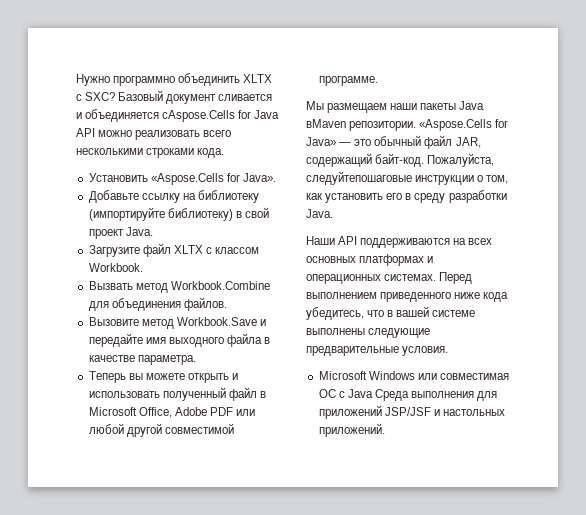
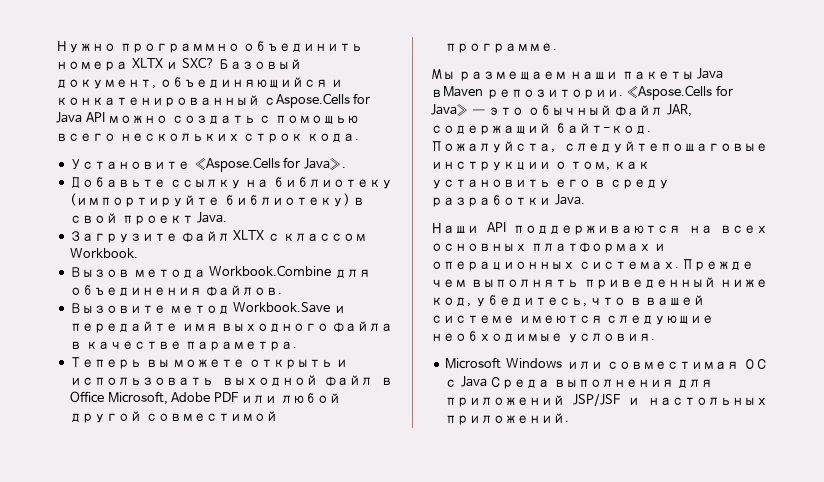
[243,74,273,83] [76,90,273,104] [76,109,160,122] XLTX с SXC? Базовый документ сливается и объединяется -> [56,57,303,71] [56,77,344,89] [56,95,260,107] номера XLTX и SXC? Базовый документ, объединяющийся и конкатенированный
[135,130,232,140] [76,148,195,158] реализовать всего несколькими строками -> [171,115,359,124] [56,133,304,143] создать с помощью всего нескольких строк
[88,173,148,182] Установить -> [70,159,191,170] Установите
[88,281,168,293] Вызвать метод -> [70,267,206,278] Вызов метода
[162,387,226,401] полученный -> [221,375,318,386] выходной
[88,407,172,418] Microsoft Office, -> [70,391,168,405] Office Microsoft,
[439,272,473,284] [306,292,509,302] Перед выполнением приведенного ниже кода -> [682,259,755,271] [431,277,768,289] [431,297,471,307] Прежде чем выполнять приведенный ниже код,
[306,328,431,338] [306,346,399,356] выполнены следующие предварительные -> [518,315,715,325] [431,331,563,342] имеются следующие необходимые

